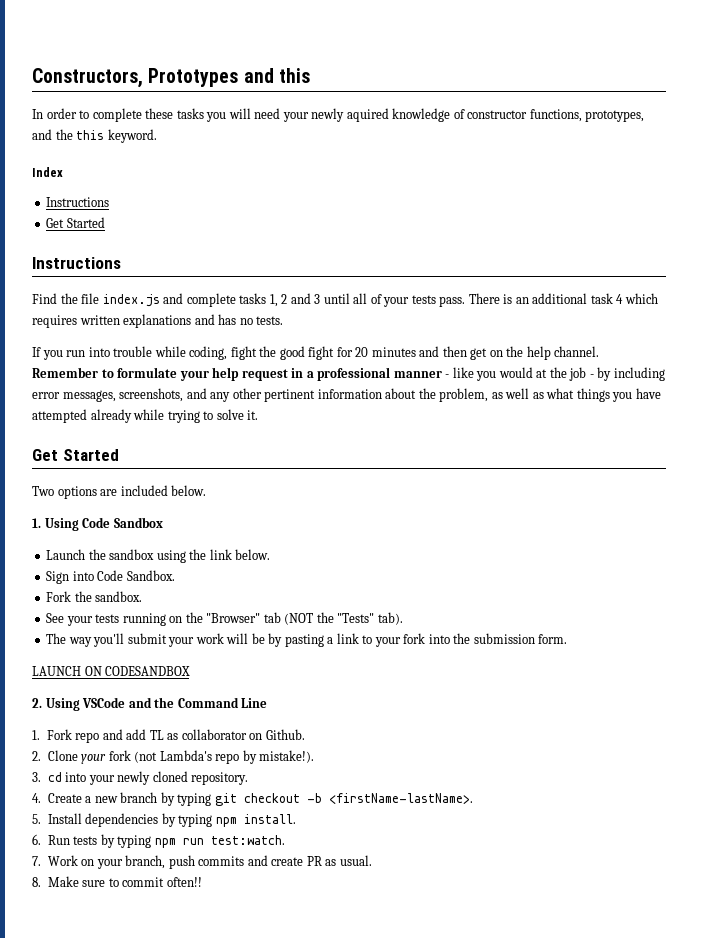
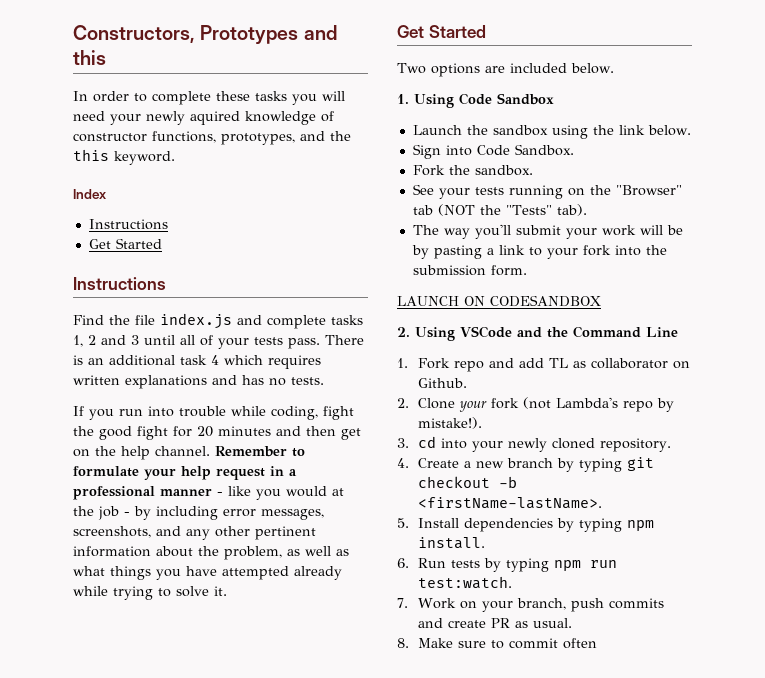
[166,877,202,887] often!! -> [562,638,597,649] often

